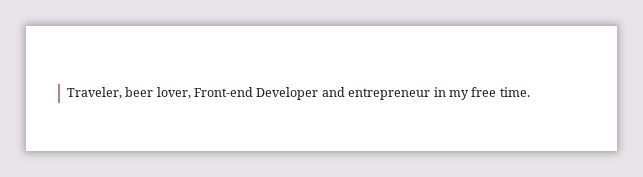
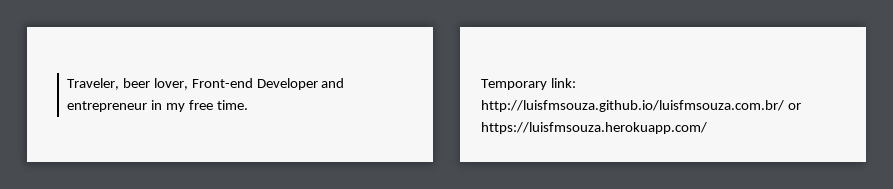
(530, 92) none -> [481,78,576,90] [481,100,801,112] [481,122,707,134] // Temporary link: http://luisfmsouza.github.io/luisfmsouza.com.br/ or https://luisfmsouza.herokuapp.com/

